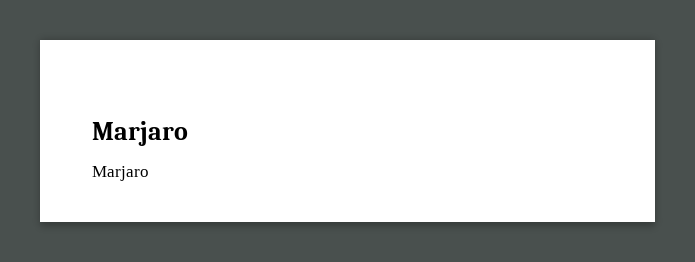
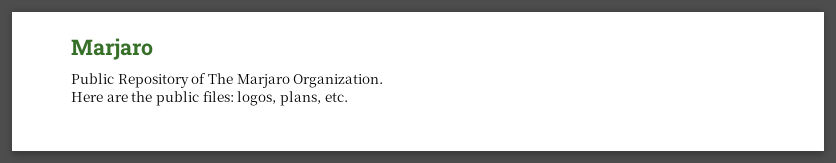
[92,166,149,181] Marjaro -> [71,73,384,88] [71,91,348,106] Public Repository of The Marjaro Organization. // Here are the public files: logos, plans, etc.

